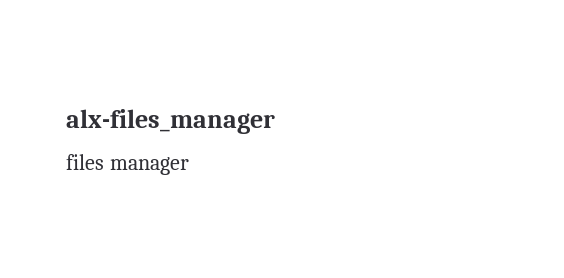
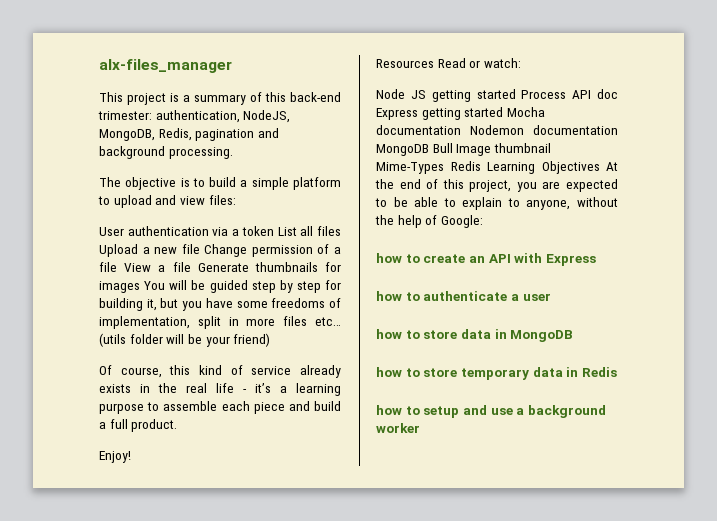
[66,154,189,175] files manager -> [99,92,341,105] [98,110,291,123] [99,128,279,141] [99,146,233,159] [99,177,341,190] [98,195,236,208] [99,226,342,236] [99,244,341,257] [99,262,341,272] [99,280,341,293] [99,298,341,311] [99,316,341,329] [99,333,271,347] [99,365,341,378] [99,383,341,396] [99,401,341,414] [99,419,178,432] [99,451,131,463] [376,58,521,68] [376,89,618,102] [376,107,545,120] [376,125,618,135] [376,143,551,156] [376,161,618,174] [375,179,618,192] [375,197,618,210] [375,215,483,228] [376,253,596,266] [376,291,551,301] [376,329,574,342] [376,367,617,380] [376,405,606,418] [376,423,420,433] This project is a summary of this back-end trimester: authentication, NodeJS, MongoDB, Redis, pagination and background processing. // The objective is to build a simple platform to upload and view files: // User authentication via a token List all files Upload a new file Change permission of a file View a file Generate thumbnails for images You will be guided step by step for building it, but you have some freedoms of implementation, split in more files etc… (utils folder will be your friend) // Of course, this kind of service already exists in the real life - it’s a learning purpose to assemble each piece and build a full product. // Enjoy! // Resources Read or watch: // Node JS getting started Process API doc Express getting started Mocha documentation Nodemon documentation MongoDB Bull Image thumbnail Mime-Types Redis Learning Objectives At the end of this project, you are expected to be able to explain to anyone, without the help of Google: // how to create an API with Express // how to authenticate a user // how to store data in MongoDB // how to store temporary data in Redis // how to setup and use a background worker

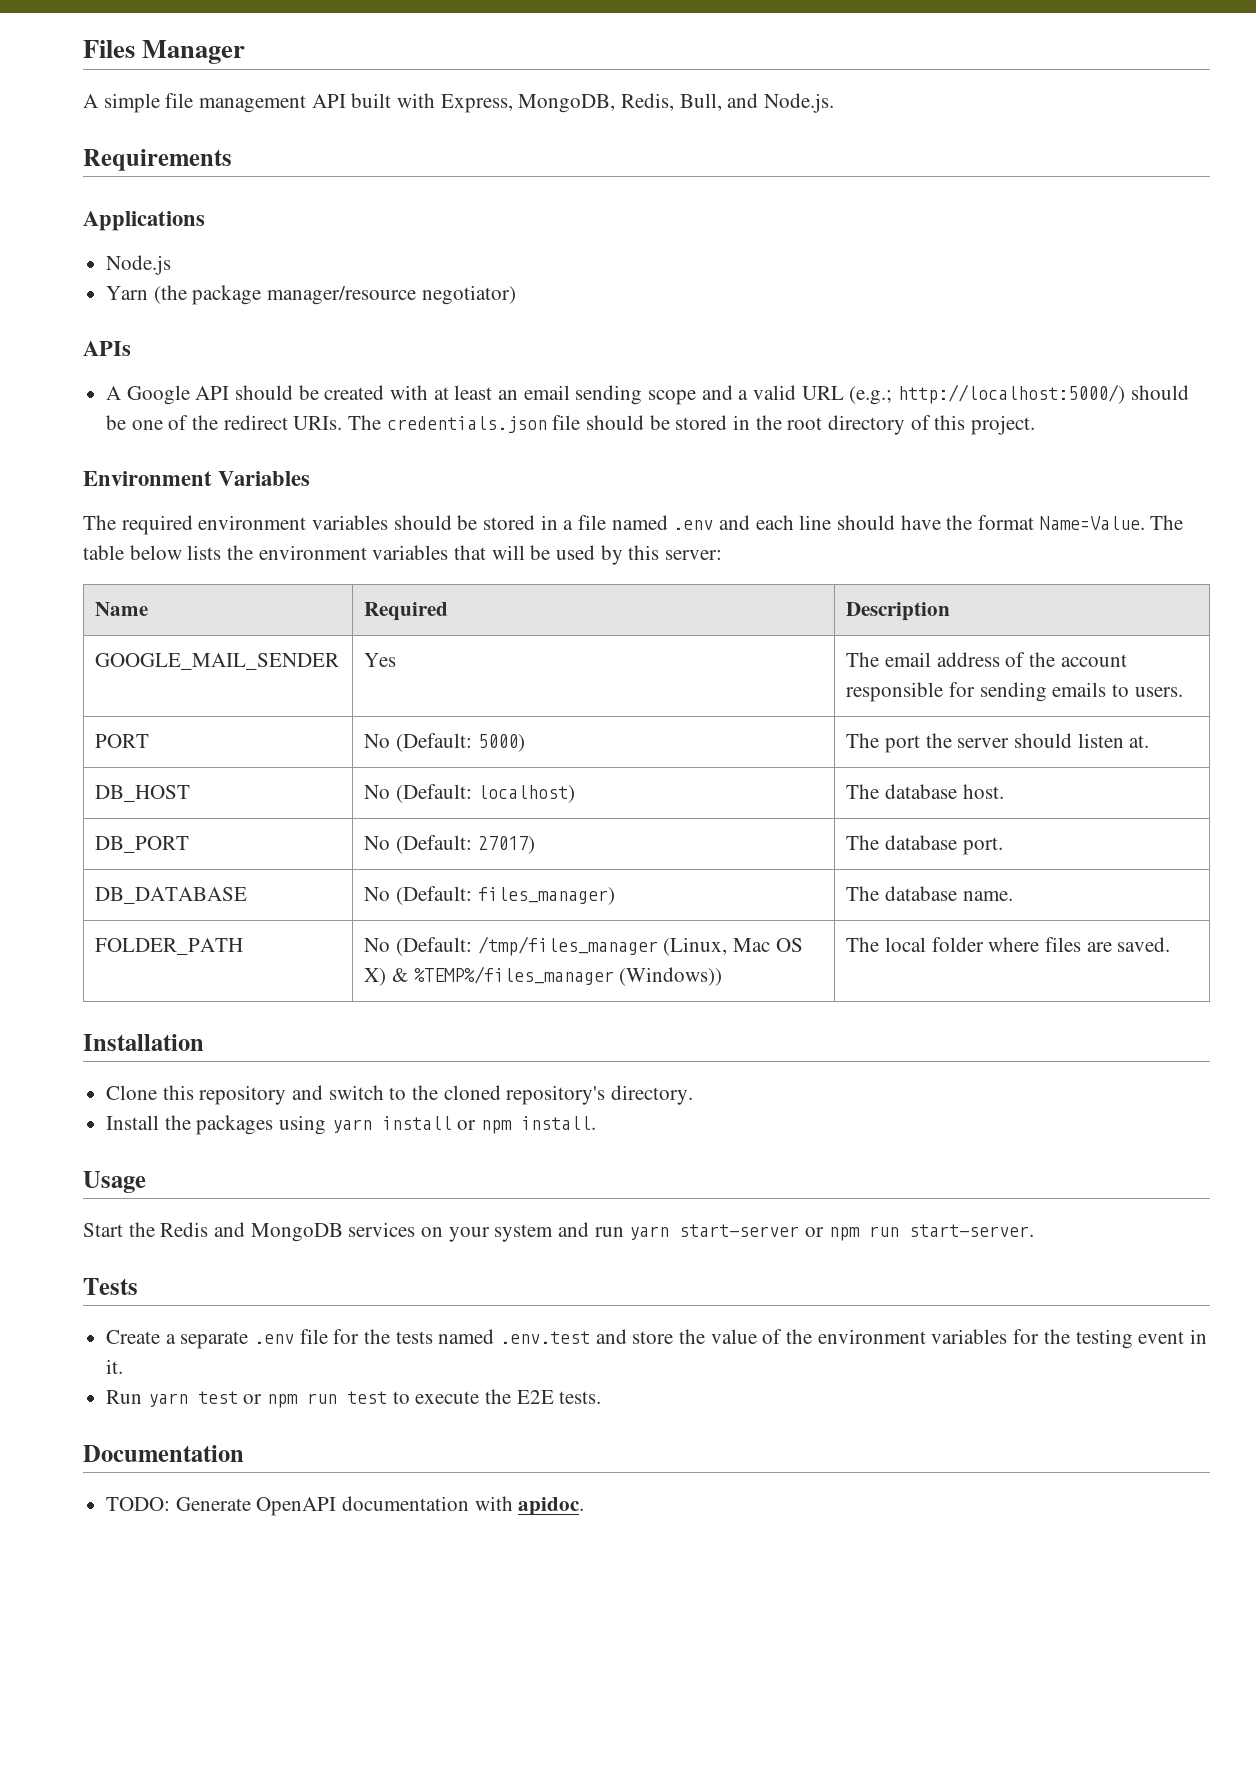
[99,59,232,73] [99,92,341,105] [98,110,291,123] [99,128,279,141] [99,146,233,159] [99,177,341,190] [98,195,236,208] [99,226,342,236] [99,244,341,257] [99,262,341,272] [99,280,341,293] [99,298,341,311] [99,316,341,329] [99,333,271,347] [99,365,341,378] [99,383,341,396] [99,401,341,414] [99,419,178,432] [99,451,131,463] [376,58,521,68] [376,89,618,102] [376,107,545,120] [376,125,618,135] [376,143,551,156] [376,161,618,174] [375,179,618,192] [375,197,618,210] [375,215,483,228] [376,253,596,266] [376,291,551,301] [376,329,574,342] [376,367,617,380] [376,405,606,418] [376,423,420,433] alx-files_manager // This project is a summary of this back-end trimester: authentication, NodeJS, MongoDB, Redis, pagination and background processing. // The objective is to build a simple platform to upload and view files: // User authentication via a token List all files Upload a new file Change permission of a file View a file Generate thumbnails for images You will be guided step by step for building it, but you have some freedoms of implementation, split in more files etc… (utils folder will be your friend) // Of course, this kind of service already exists in the real life - it’s a learning purpose to assemble each piece and build a full product. // Enjoy! // Resources Read or watch: // Node JS getting started Process API doc Express getting started Mocha documentation Nodemon documentation MongoDB Bull Image thumbnail Mime-Types Redis Learning Objectives At the end of this project, you are expected to be able to explain to anyone, without the help of Google: // how to create an API with Express // how to authenticate a user // how to store data in MongoDB // how to store temporary data in Redis // how to setup and use a background worker -> [83,40,246,64] [83,93,835,113] [83,149,232,171] [83,211,205,231] [106,255,172,275] [106,285,516,305] [83,341,131,356] [106,384,1189,405] [106,415,1036,435] [83,471,311,486] [83,515,1184,535] [83,545,723,565] [95,602,149,616] [364,602,449,621] [846,602,951,621] [95,653,340,670] [364,653,397,667] [846,652,1127,667] [846,682,1183,702] [95,734,150,748] [364,733,525,752] [846,733,1150,753] [95,785,191,802] [364,784,575,803] [846,784,1004,799] [95,836,190,853] [364,835,535,854] [846,835,1003,855] [95,887,248,904] [364,886,615,905] [846,886,1013,901] [95,938,244,955] [364,936,803,956] [364,966,723,986] [846,937,1171,952] [83,1034,204,1051] [106,1085,694,1105] [106,1115,597,1135] [83,1171,146,1193] [83,1222,1034,1242] [83,1278,138,1295] [106,1329,1207,1349] [106,1359,124,1374] [106,1389,602,1408] [83,1445,244,1462] [106,1496,585,1516] Files Manager // A simple file management API built with Express, MongoDB, Redis, Bull, and Node.js. // Requirements // Applications // Node.js // Yarn (the package manager/resource negotiator) // APIs // A Google API should be created with at least an email sending scope and a valid URL (e.g.; http://localhost:5000/) should be one of the redirect URIs. The credentials.json file should be stored in the root directory of this project. // Environment Variables // The required environment variables should be stored in a file named .env and each line should have the format Name=Value. The table below lists the environment variables that will be used by this server: // Name | Required | Description // GOOGLE_MAIL_SENDER | Yes | The email address of the account responsible for sending emails to users. // PORT | No (Default: 5000) | The port the server should listen at. // DB_HOST | No (Default: localhost) | The database host. // DB_PORT | No (Default: 27017) | The database port. // DB_DATABASE | No (Default: files_manager) | The database name. // FOLDER_PATH | No (Default: /tmp/files_manager (Linux, Mac OS X) & %TEMP%/files_manager (Windows)) | The local folder where files are saved. // Installation // Clone this repository and switch to the cloned repository's directory. // Install the packages using yarn install or npm install. // Usage // Start the Redis and MongoDB services on your system and run yarn start-server or npm run start-server. // Tests // Create a separate .env file for the tests named .env.test and store the value of the environment variables for the testing event in it. // Run yarn test or npm run test to execute the E2E tests. // Documentation // TODO: Generate OpenAPI documentation with apidoc.

